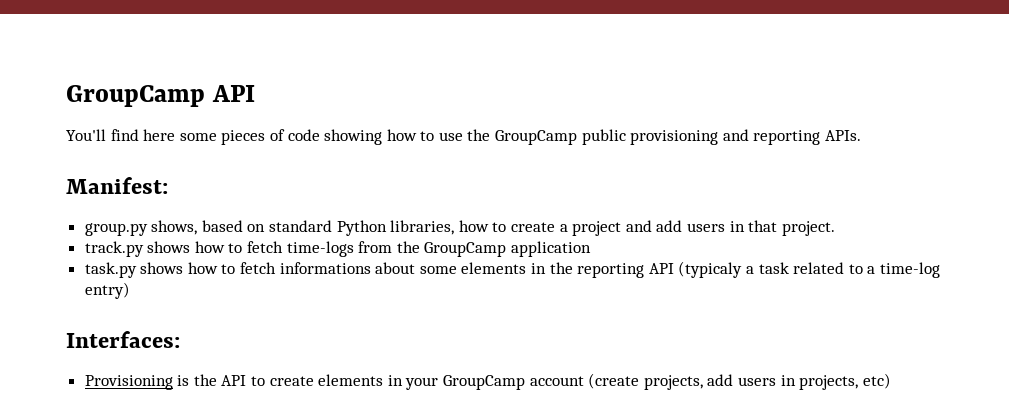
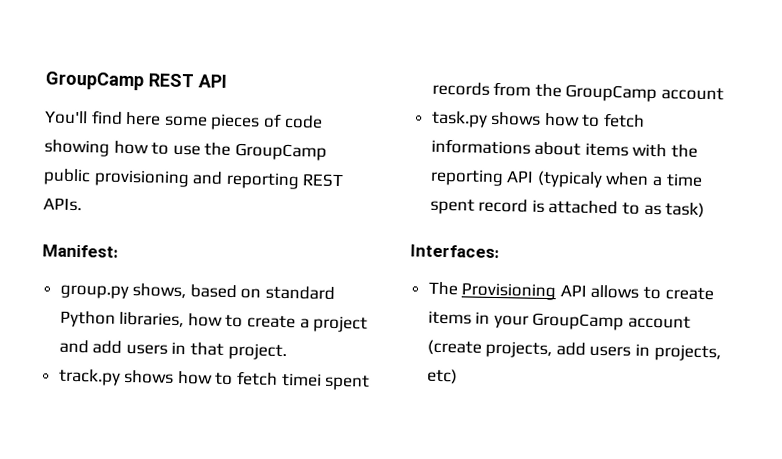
[66,85,205,107] GroupCamp -> [45,71,194,91] GroupCamp REST
(821, 137) none -> [302,173,345,188] REST
[286,241,354,257] time-logs -> [281,372,371,391] [431,81,490,96] timei spent records
[511,241,592,257] application -> [661,87,725,101] account
[419,262,547,274] some elements in -> [584,142,668,158] items with
[745,262,940,278] [84,282,130,299] [66,331,180,348] [84,374,384,390] a task related to a time-log entry) // Interfaces: // Provisioning is the API to create elements -> [605,172,703,187] [429,198,706,218] [410,244,500,259] [427,281,714,301] [427,310,472,325] when a time spent record is attached to as task) // Interfaces: // The Provisioning API allows to create items

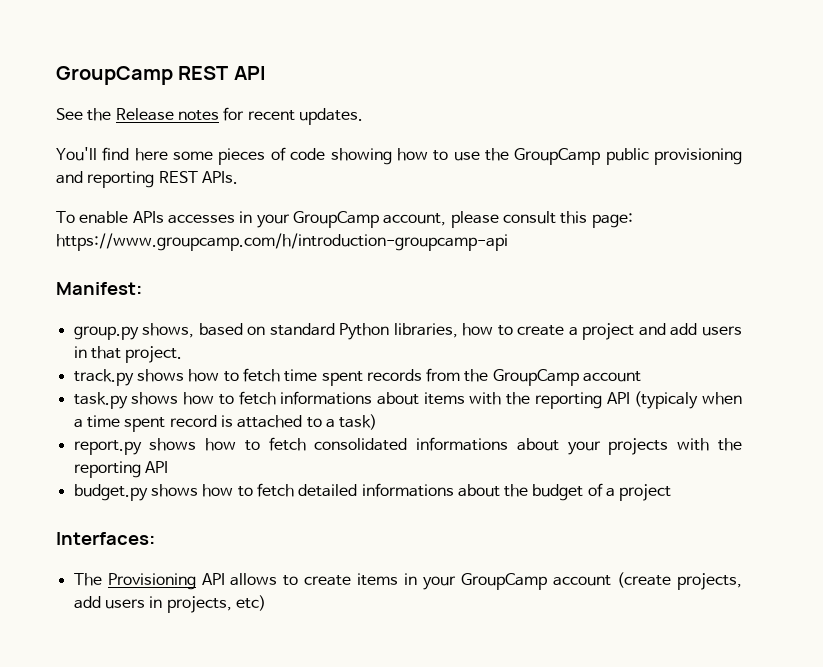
(227, 81) none -> [56,107,363,125] // See the Release notes for recent updates.
(82, 204) none -> [56,211,633,228] [56,233,508,251] // To enable APIs accesses in your GroupCamp account, please consult this page: https://www.groupcamp.com/h/introduction-groupcamp-api
[281,372,322,387] timei -> [284,369,318,382] time
[643,204,662,216] as -> [325,419,335,428] a
(706, 210) none -> [73,437,742,455] [73,461,168,478] [73,483,672,501] // report.py shows how to fetch consolidated informations about your projects with the reporting API // budget.py shows how to fetch detailed informations about the budget of a project

